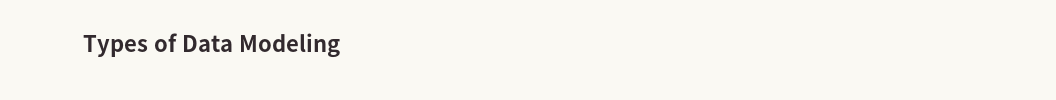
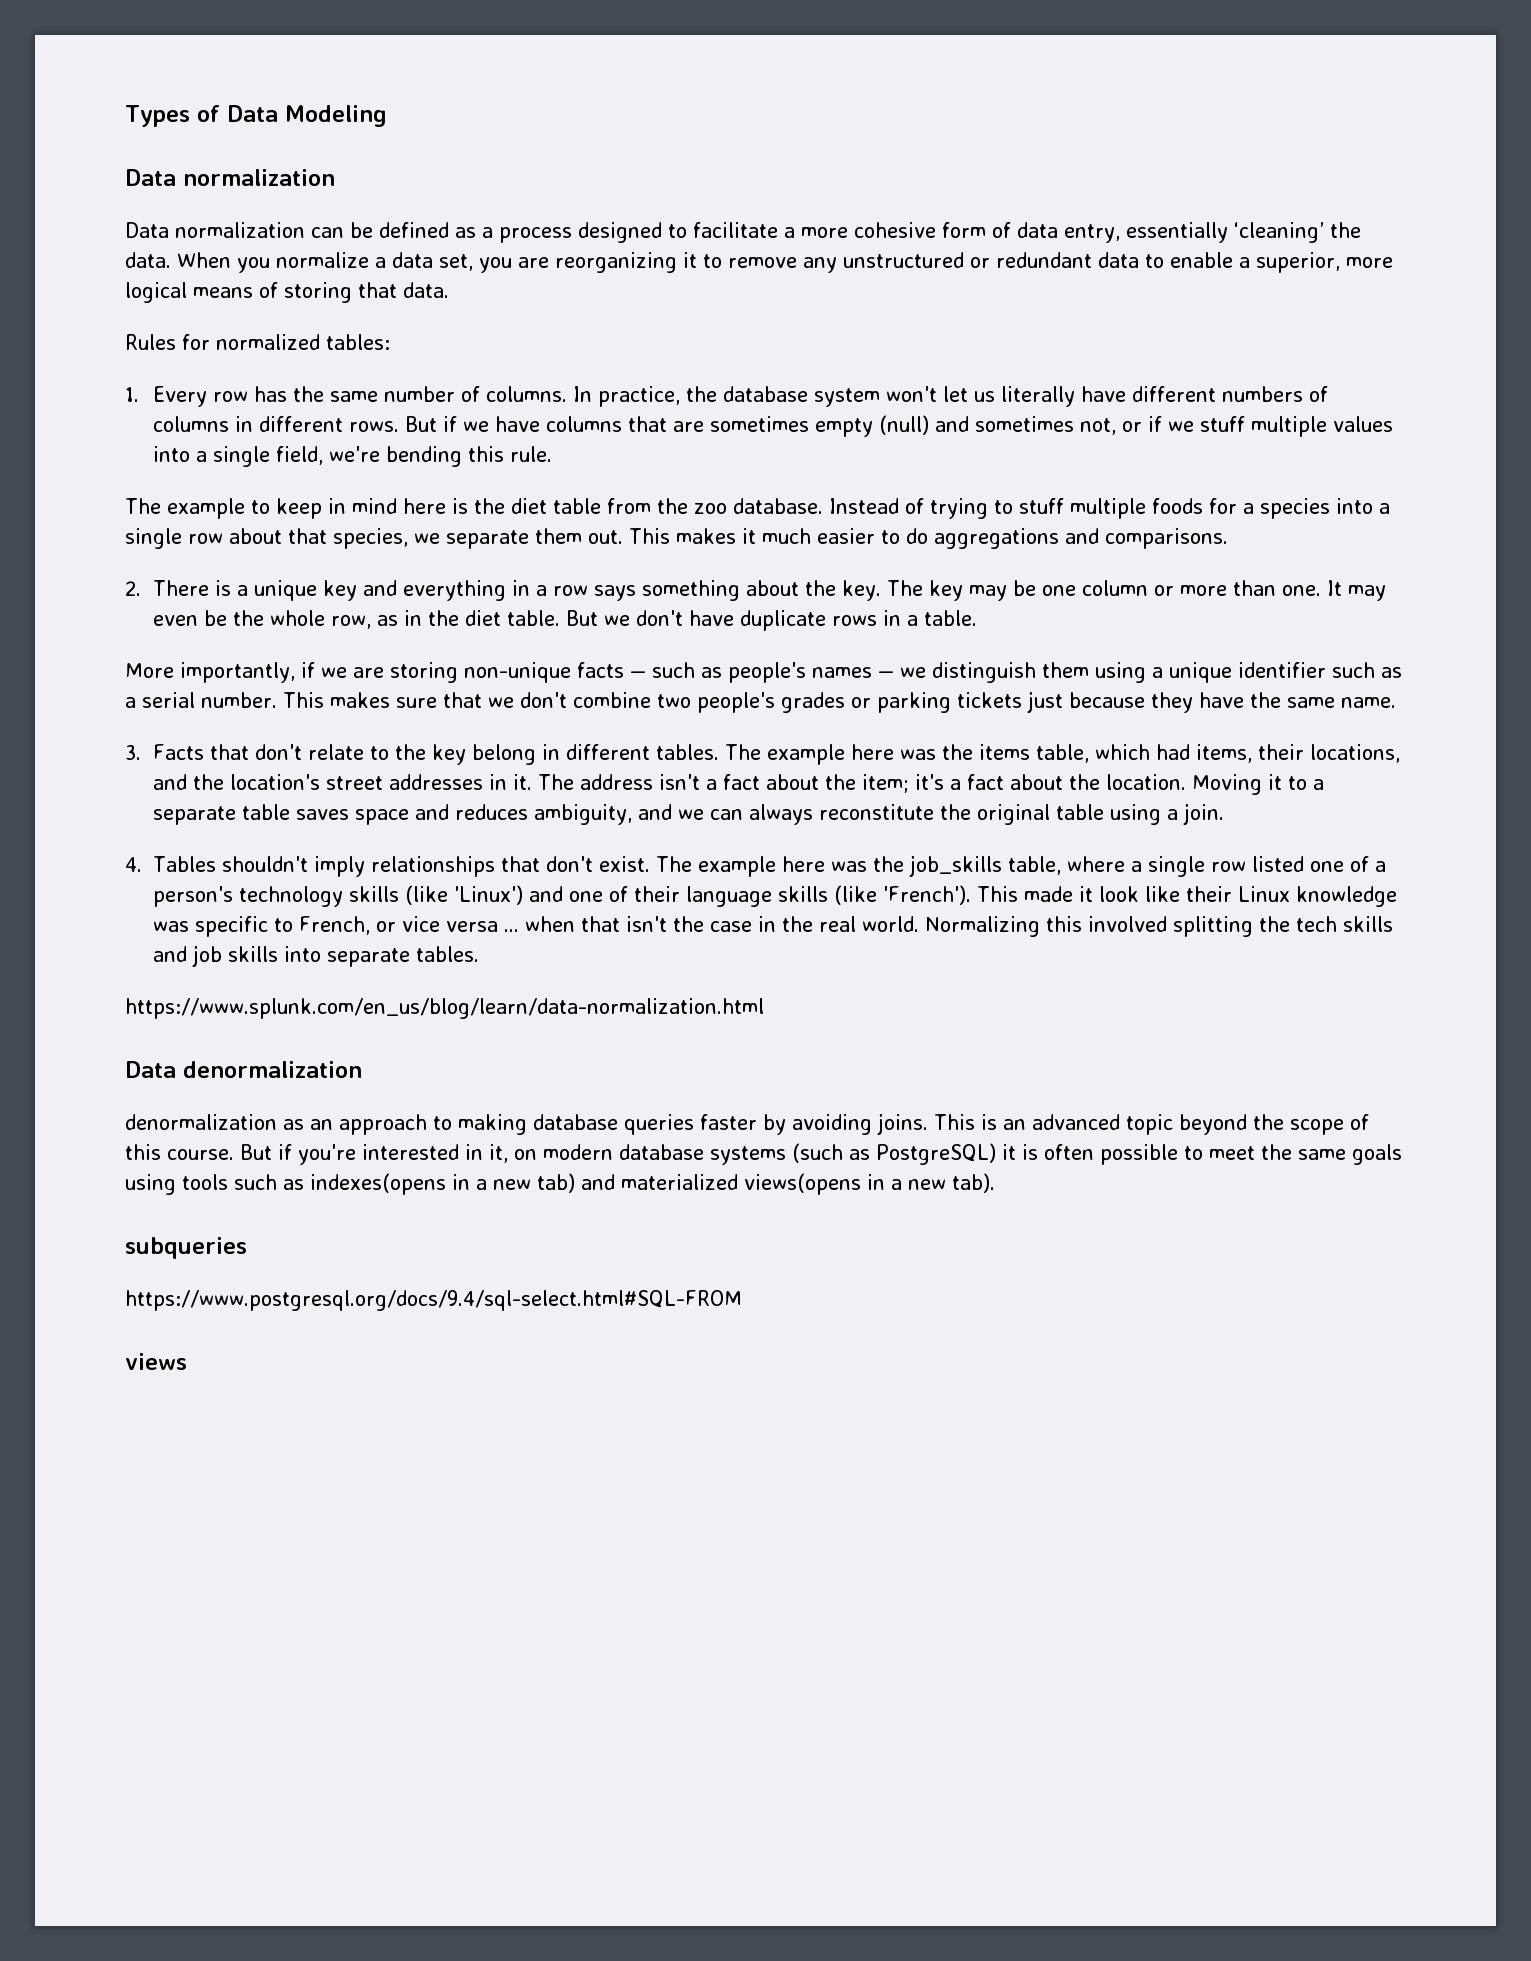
(340, 45) none -> [125,169,335,186] [125,222,1361,243] [125,252,1393,273] [125,282,449,303] [125,334,390,350] [125,386,1329,407] [153,415,1394,437] [153,446,553,467] [125,498,1390,519] [125,528,1228,549] [125,580,1387,601] [153,610,978,631] [125,662,1402,683] [125,691,1396,713] [125,744,1401,765] [153,774,1325,795] [153,803,1225,825] [125,855,1387,877] [153,885,1398,907] [153,916,1394,937] [153,945,480,967] [125,998,764,1019] [125,1061,362,1078] [125,1113,1369,1135] [125,1143,1402,1165] [125,1173,995,1195] [125,1237,247,1259] [125,1290,742,1311] [125,1353,187,1370] // Data normalization // Data normalization can be defined as a process designed to facilitate a more cohesive form of data entry, essentially ‘cleaning’ the data. When you normalize a data set, you are reorganizing it to remove any unstructured or redundant data to enable a superior, more logical means of storing that data. // Rules for normalized tables: // 1. Every row has the same number of columns. In practice, the database system won't let us literally have different numbers of columns in different rows. But if we have columns that are sometimes empty (null) and sometimes not, or if we stuff multiple values into a single field, we're bending this rule. // The example to keep in mind here is the diet table from the zoo database. Instead of trying to stuff multiple foods for a species into a single row about that species, we separate them out. This makes it much easier to do aggregations and comparisons. // 2. There is a unique key and everything in a row says something about the key. The key may be one column or more than one. It may even be the whole row, as in the diet table. But we don't have duplicate rows in a table. // More importantly, if we are storing non-unique facts — such as people's names — we distinguish them using a unique identifier such as a serial number. This makes sure that we don't combine two people's grades or parking tickets just because they have the same name. // 3. Facts that don't relate to the key belong in different tables. The example here was the items table, which had items, their locations, and the location's street addresses in it. The address isn't a fact about the item; it's a fact about the location. Moving it to a separate table saves space and reduces ambiguity, and we can always reconstitute the original table using a join. // 4. Tables shouldn't imply relationships that don't exist. The example here was the job_skills table, where a single row listed one of a person's technology skills (like 'Linux') and one of their language skills (like 'French'). This made it look like their Linux knowledge was specific to French, or vice versa ... when that isn't the case in the real world. Normalizing this involved splitting the tech skills and job skills into separate tables. // https://www.splunk.com/en_us/blog/learn/data-normalization.html // Data denormalization // denormalization as an approach to making database queries faster by avoiding joins. This is an advanced topic beyond the scope of this course. But if you're interested in it, on modern database systems (such as PostgreSQL) it is often possible to meet the same goals using tools such as indexes(opens in a new tab) and materialized views(opens in a new tab). // subqueries // https://www.postgresql.org/docs/9.4/sql-select.html#SQL-FROM // views

